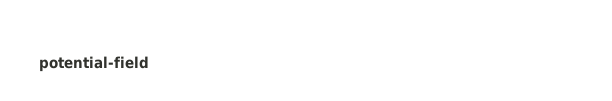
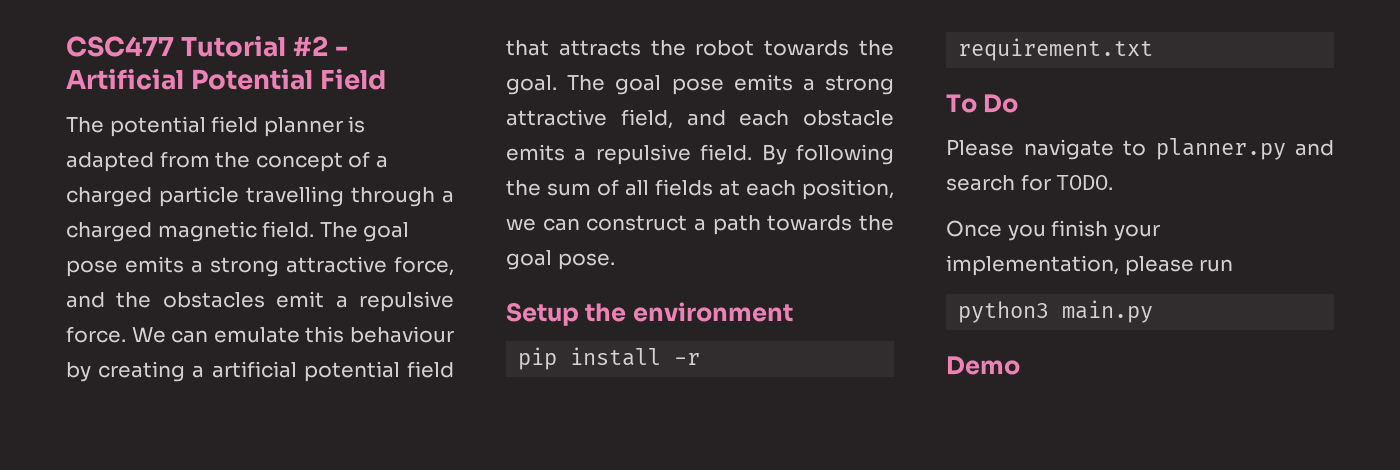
[39,56,149,72] potential-field -> [66,36,349,57] [66,69,387,90] [66,116,366,137] [66,151,388,172] [66,186,454,207] [66,221,410,242] [66,256,454,277] [66,291,454,312] [66,326,455,343] [66,361,454,382] [506,40,894,56] [506,74,894,95] [506,109,894,129] [506,144,894,165] [506,179,894,200] [506,215,894,235] [506,250,615,270] [506,302,793,326] [518,347,701,370] [958,38,1154,61] [946,94,1019,113] [946,138,1334,160] [946,174,1114,191] [946,220,1160,241] [946,255,1234,276] [958,300,1154,323] [946,356,1020,375] CSC477 Tutorial #2 - Artificial Potential Field // The potential field planner is adapted from the concept of a charged particle travelling through a charged magnetic field. The goal pose emits a strong attractive force, and the obstacles emit a repulsive force. We can emulate this behaviour by creating a artificial potential field that attracts the robot towards the goal. The goal pose emits a strong attractive field, and each obstacle emits a repulsive field. By following the sum of all fields at each position, we can construct a path towards the goal pose. // Setup the environment // pip install -r requirement.txt // To Do // Please navigate to planner.py and search for TODO. // Once you finish your implementation, please run // python3 main.py // Demo

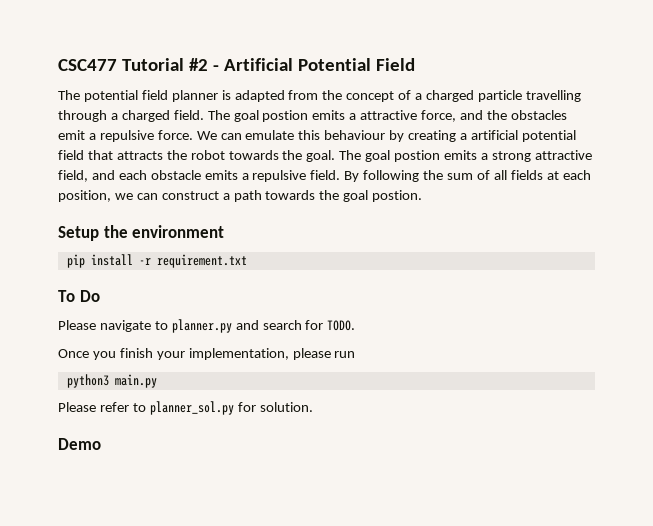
[157,221,257,242] magnetic -> (170, 116) none
[66,256,279,277] pose emits a strong -> [262,110,357,122] postion emits a
[671,78,724,95] pose -> [394,150,441,162] postion
[557,253,615,270] pose. -> [372,190,423,202] postion.
(1154, 311) none -> [58,401,313,415] // Please refer to planner_sol.py for solution.

